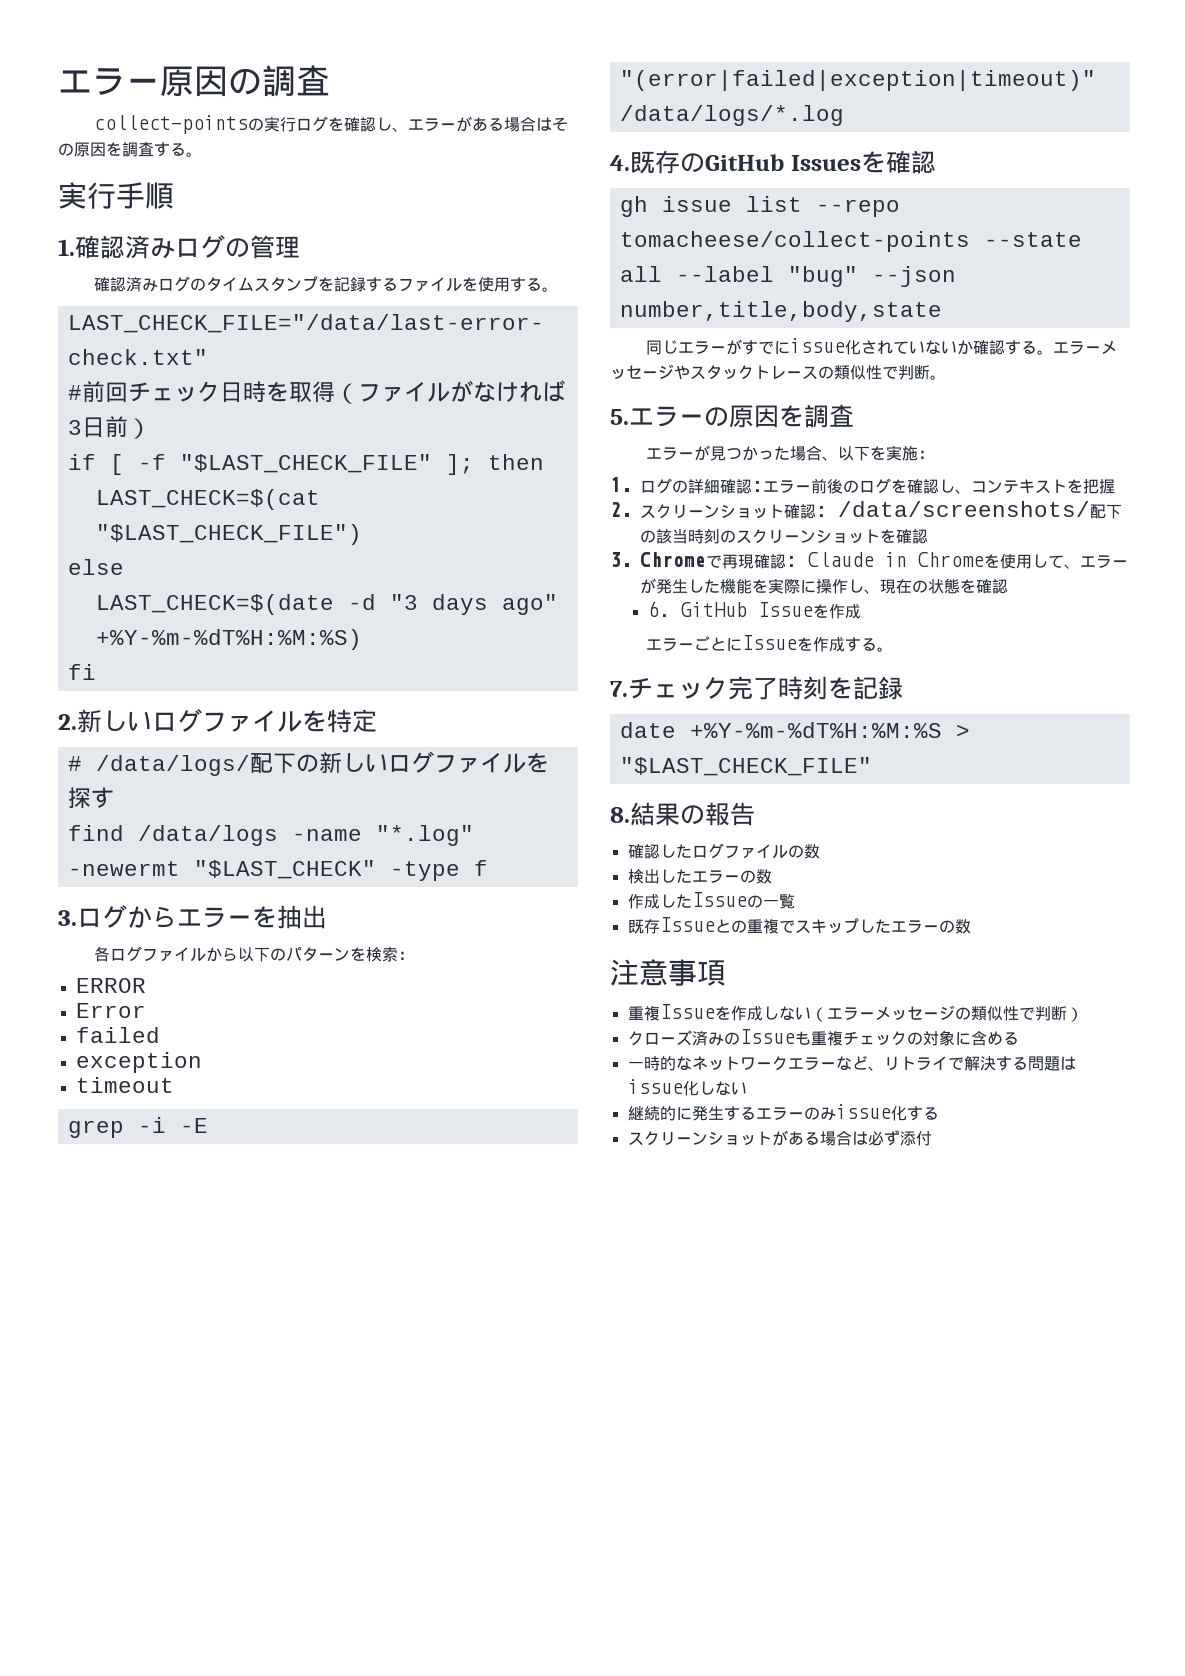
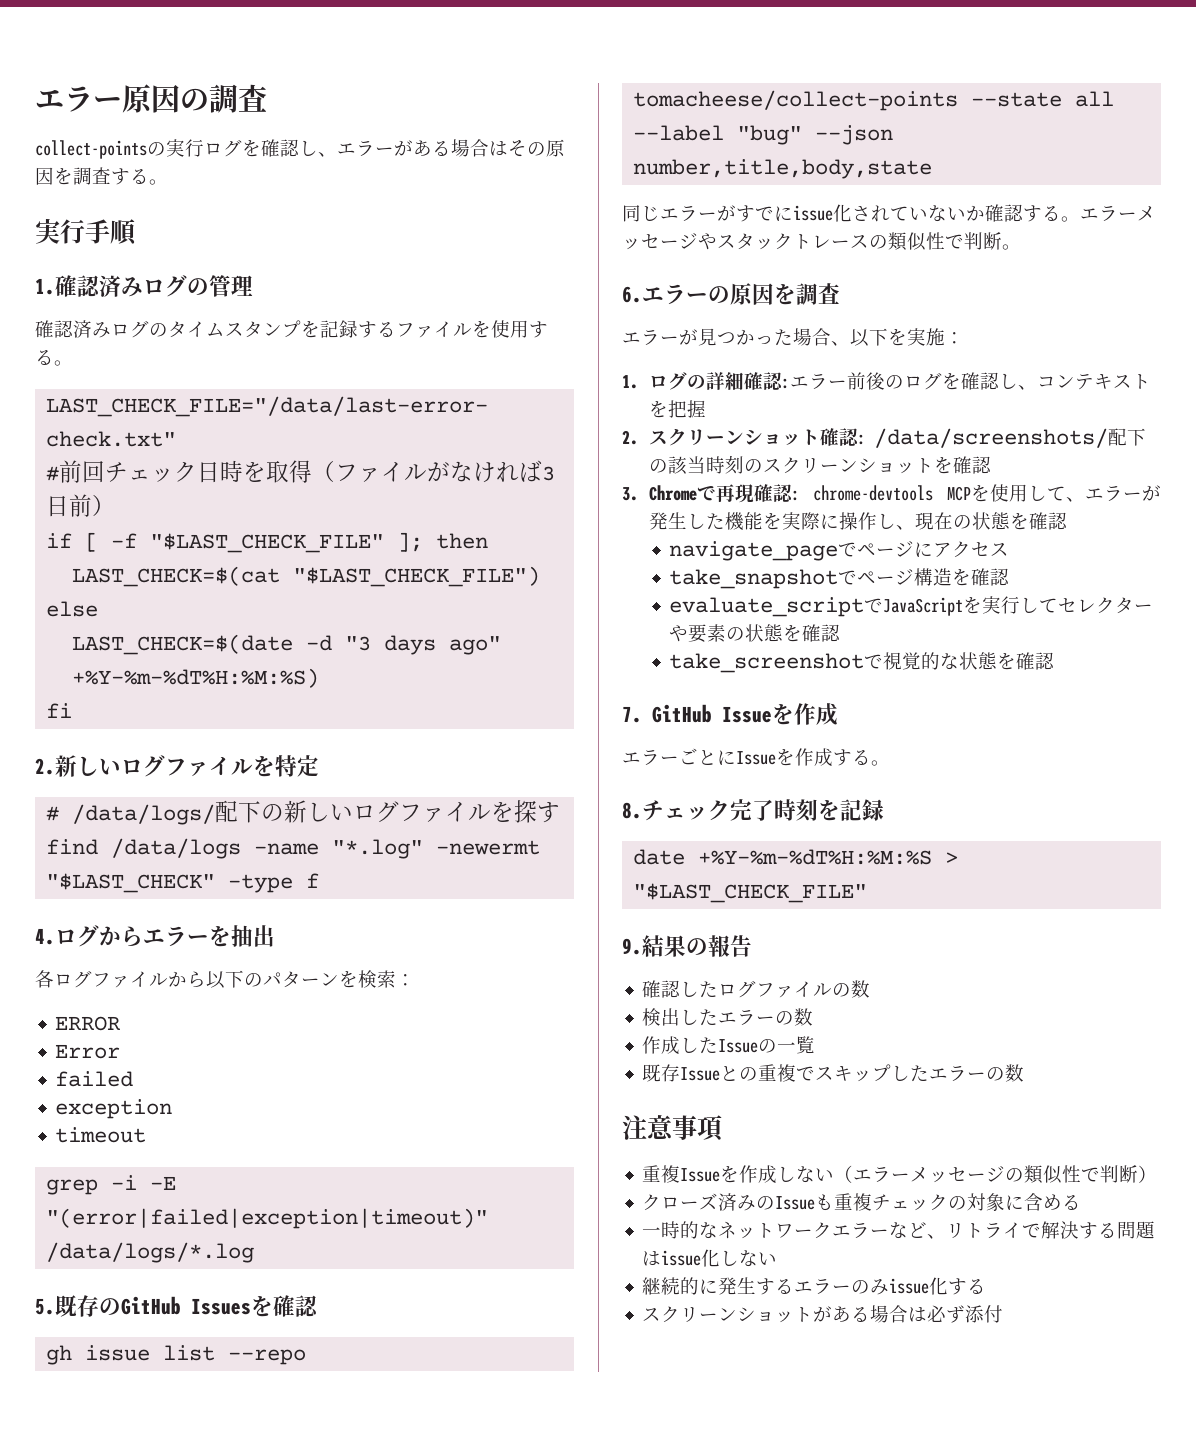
[58,910,77,926] 3. -> [35,928,55,945] 4.
[610,155,630,171] 4. -> [35,1298,55,1315] 5.
[610,409,629,425] 5. -> [622,286,642,303] 6.
[808,552,984,567] Claude in Chrome -> [813,485,971,501] chrome-devtools MCP
[647,601,670,617] 6. -> [669,541,1010,561] [669,568,1011,589] [669,596,1154,617] [669,624,842,643] [669,652,1056,673] [622,706,642,723] navigate_pageでページにアクセス // take_snapshotでページ構造を確認 // evaluate_scriptでJavaScriptを実行してセレクターや要素の状態を確認 // take_screenshotで視覚的な状態を確認 // 7.
[610,681,628,697] 7. -> [622,802,642,819] 8.
[610,807,630,823] 8. -> [622,938,642,955] 9.

